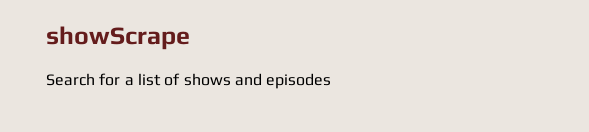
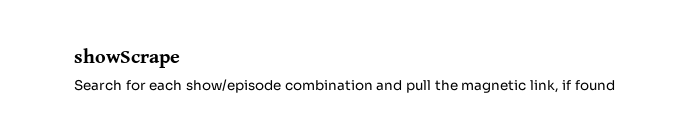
[124,73,332,89] a list of shows and episodes -> [149,79,616,93] each show/episode combination and pull the magnetic link, if found

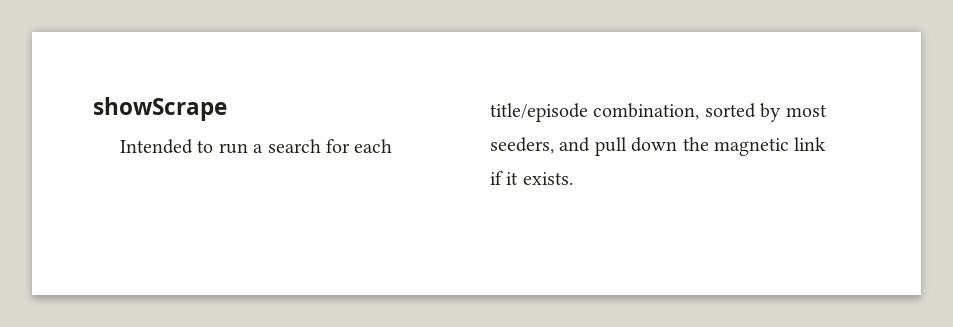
[74,79,373,93] Search for each show/episode combination -> [119,139,393,154] [490,103,827,122] [490,137,554,154] Intended to run a search for each title/episode combination, sorted by most seeders,
(431, 86) none -> [631,137,678,152] down
[529,80,616,93] link, if found -> [794,137,827,151] [490,171,573,185] link if it exists.

